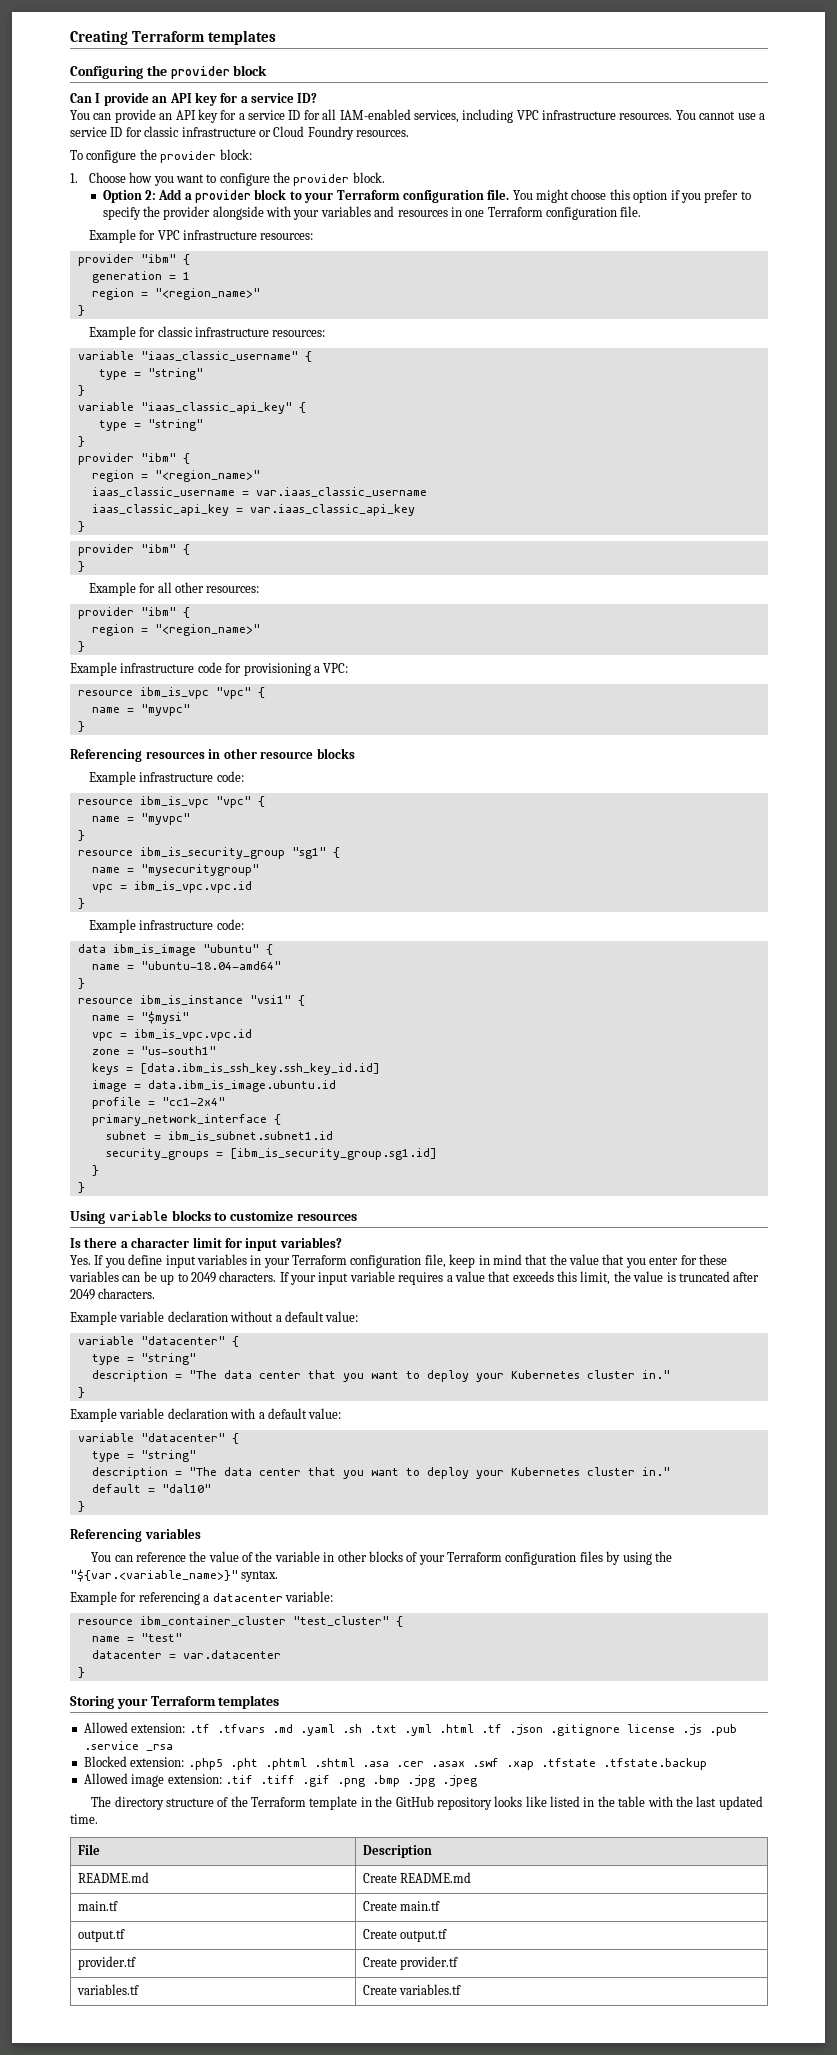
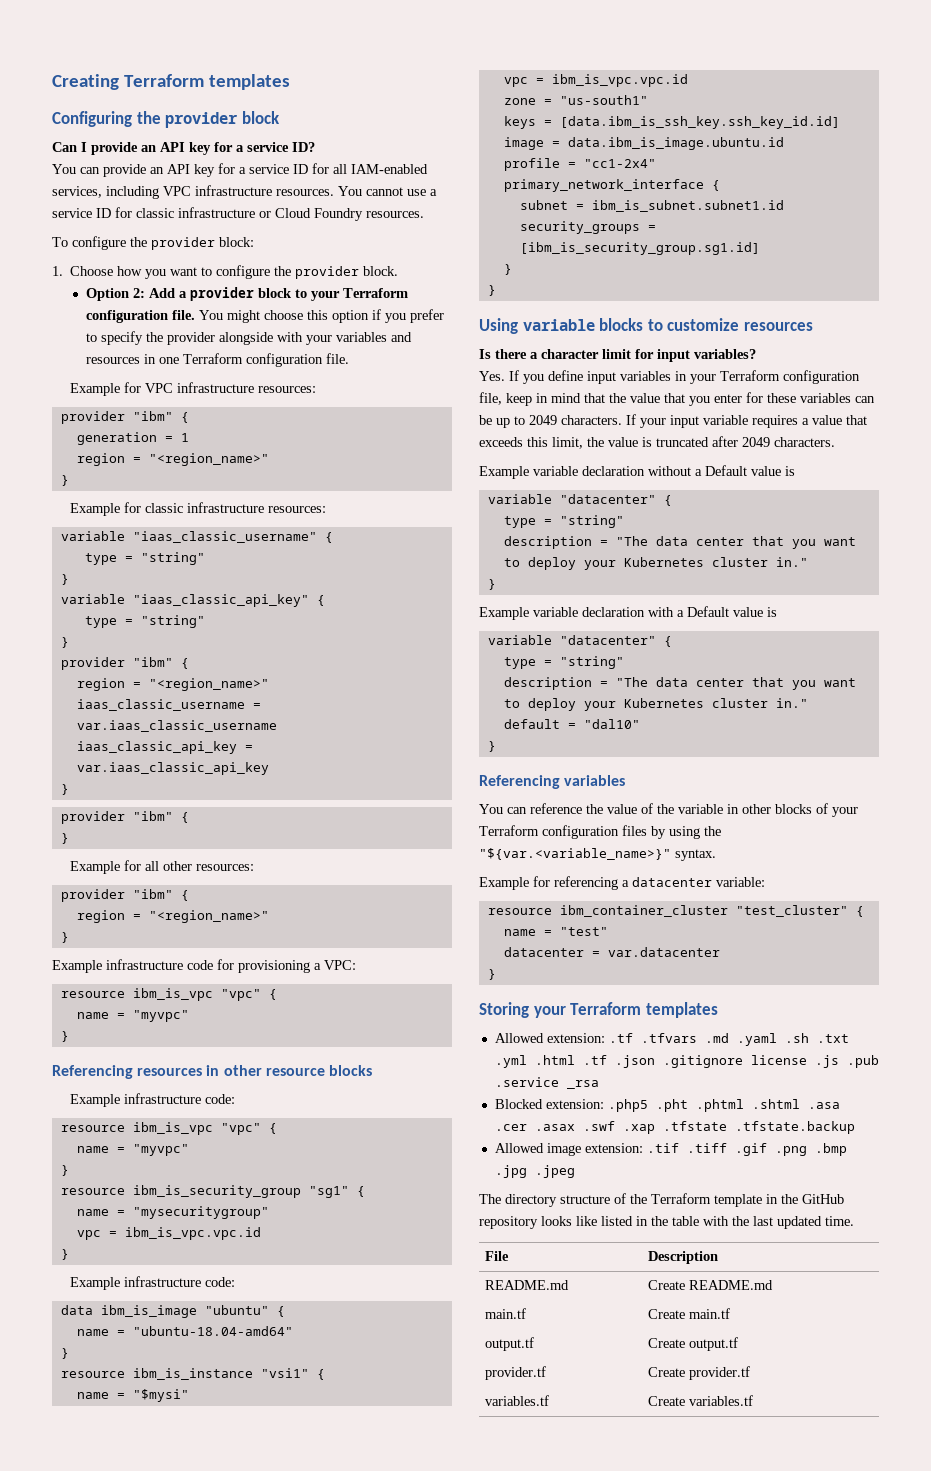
[284,1311,359,1322] default value: -> [705,465,795,476] Default value is
[267,1408,342,1419] default value: -> [687,606,777,617] Default value is

